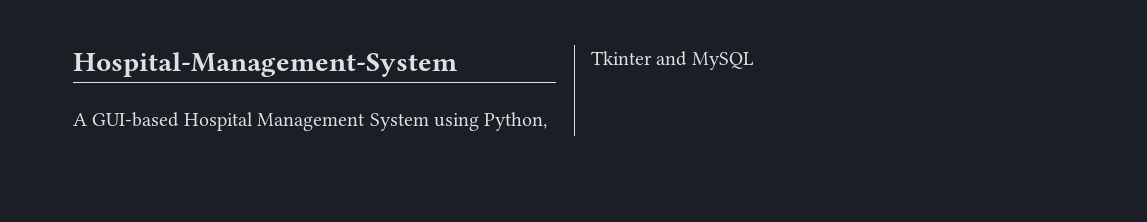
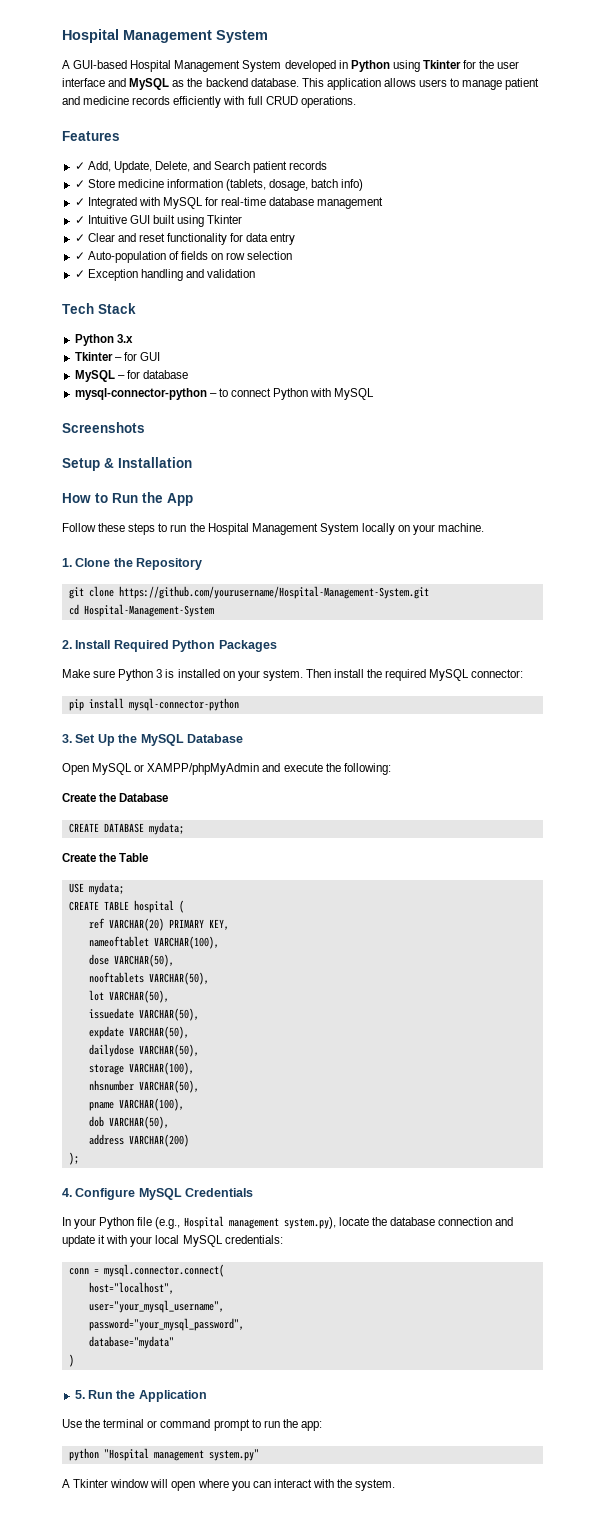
[73,52,457,77] Hospital-Management-System -> [62,29,268,43] Hospital Management System
[434,112,548,131] [591,51,754,70] using Python, Tkinter and MySQL -> [284,60,520,72] [62,78,540,90] [62,96,356,108] [62,131,120,141] [74,161,328,173] [74,179,364,191] [74,197,384,209] [74,215,243,227] [74,233,296,245] [74,251,293,263] [74,269,256,281] [62,303,136,314] [74,334,133,346] [74,352,160,361] [74,370,188,382] [74,388,375,400] [62,422,145,433] [62,457,192,471] [62,492,193,506] [62,523,485,535] [62,558,203,570] [68,586,429,599] [68,604,214,617] [62,640,277,652] [62,669,524,681] [68,698,239,711] [62,734,243,746] [62,763,391,775] [62,793,169,802] [68,822,184,835] [62,853,149,862] [68,882,124,895] [68,900,184,913] [88,918,229,931] [88,936,219,949] [88,954,174,967] [88,972,209,985] [88,990,169,1003] [88,1008,199,1021] [88,1026,189,1039] [88,1044,199,1057] [88,1062,194,1075] [88,1080,199,1093] [88,1098,184,1111] [88,1116,169,1129] [88,1134,189,1147] [68,1152,79,1165] [62,1188,254,1200] [62,1216,514,1229] [62,1235,283,1247] [68,1264,224,1277] [88,1282,174,1294] [88,1300,224,1313] [88,1318,244,1331] [88,1336,174,1349] [68,1354,74,1367] [74,1390,207,1402] [62,1419,322,1431] [68,1448,259,1461] [62,1479,396,1491] developed in Python using Tkinter for the user interface and MySQL as the backend database. This application allows users to manage patient and medicine records efficiently with full CRUD operations. // Features // ✓ Add, Update, Delete, and Search patient records // ✓ Store medicine information (tablets, dosage, batch info) // ✓ Integrated with MySQL for real-time database management // ✓ Intuitive GUI built using Tkinter // ✓ Clear and reset functionality for data entry // ✓ Auto-population of fields on row selection // ✓ Exception handling and validation // Tech Stack // Python 3.x // Tkinter – for GUI // MySQL – for database // mysql-connector-python – to connect Python with MySQL // Screenshots // Setup & Installation // How to Run the App // Follow these steps to run the Hospital Management System locally on your machine. // 1. Clone the Repository // git clone https://github.com/yourusername/Hospital-Management-System.git // cd Hospital-Management-System // 2. Install Required Python Packages // Make sure Python 3 is installed on your system. Then install the required MySQL connector: // pip install mysql-connector-python // 3. Set Up the MySQL Database // Open MySQL or XAMPP/phpMyAdmin and execute the following: // Create the Database // CREATE DATABASE mydata; // Create the Table // USE mydata; // CREATE TABLE hospital ( // ref VARCHAR(20) PRIMARY KEY, // nameoftablet VARCHAR(100), // dose VARCHAR(50), // nooftablets VARCHAR(50), // lot VARCHAR(50), // issuedate VARCHAR(50), // expdate VARCHAR(50), // dailydose VARCHAR(50), // storage VARCHAR(100), // nhsnumber VARCHAR(50), // pname VARCHAR(100), // dob VARCHAR(50), // address VARCHAR(200) // ); // 4. Configure MySQL Credentials // In your Python file (e.g., Hospital management system.py), locate the database connection and update it with your local MySQL credentials: // conn = mysql.connector.connect( // host="localhost", // user="your_mysql_username", // password="your_mysql_password", // database="mydata" // ) // 5. Run the Application // Use the terminal or command prompt to run the app: // python "Hospital management system.py" // A Tkinter window will open where you can interact with the system.

